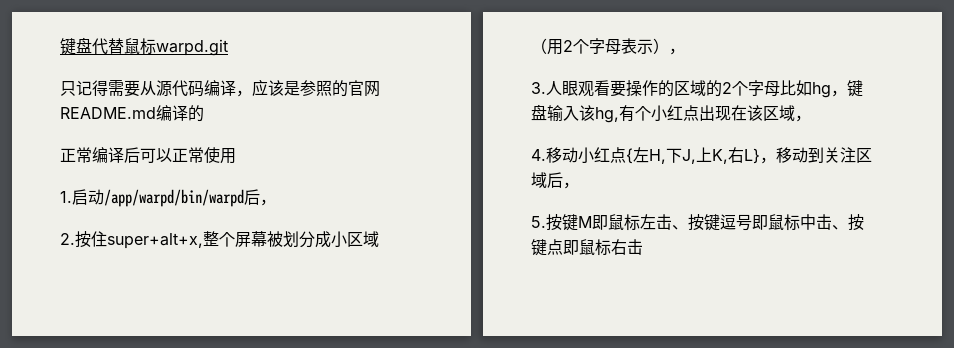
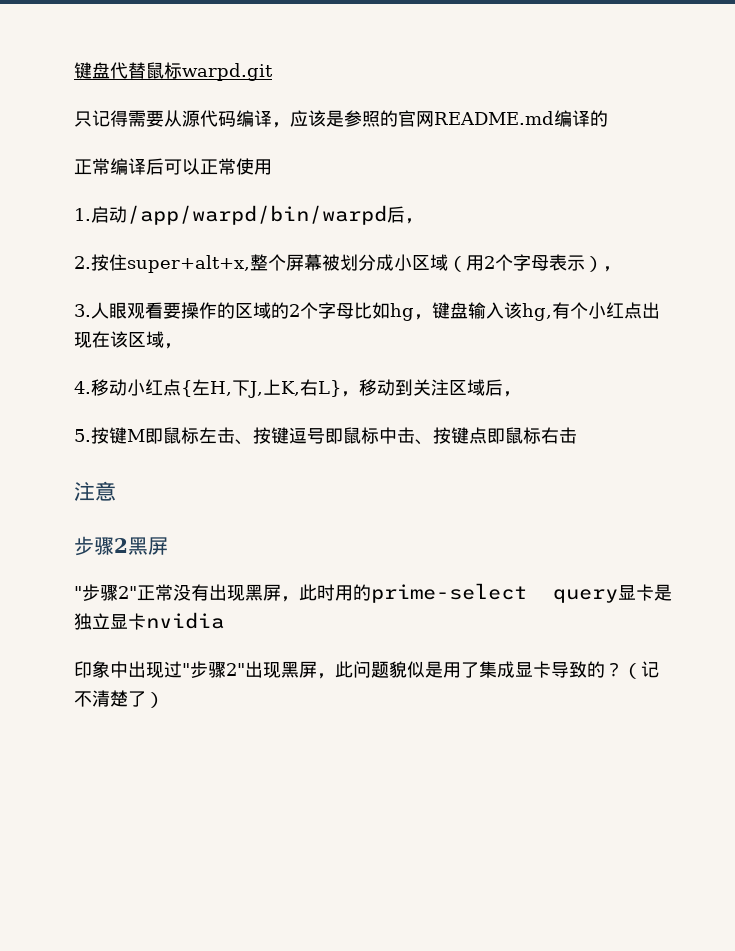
(643, 247) none -> [74,481,116,501] [74,536,168,556] [74,583,672,603] [74,612,224,630] [74,661,659,679] [74,690,164,708] // 注意 // 步骤2黑屏 // "步骤2"正常没有出现黑屏，此时用的prime-select query显卡是独立显卡nvidia // 印象中出现过"步骤2"出现黑屏，此问题貌似是用了集成显卡导致的？（记不清楚了）

